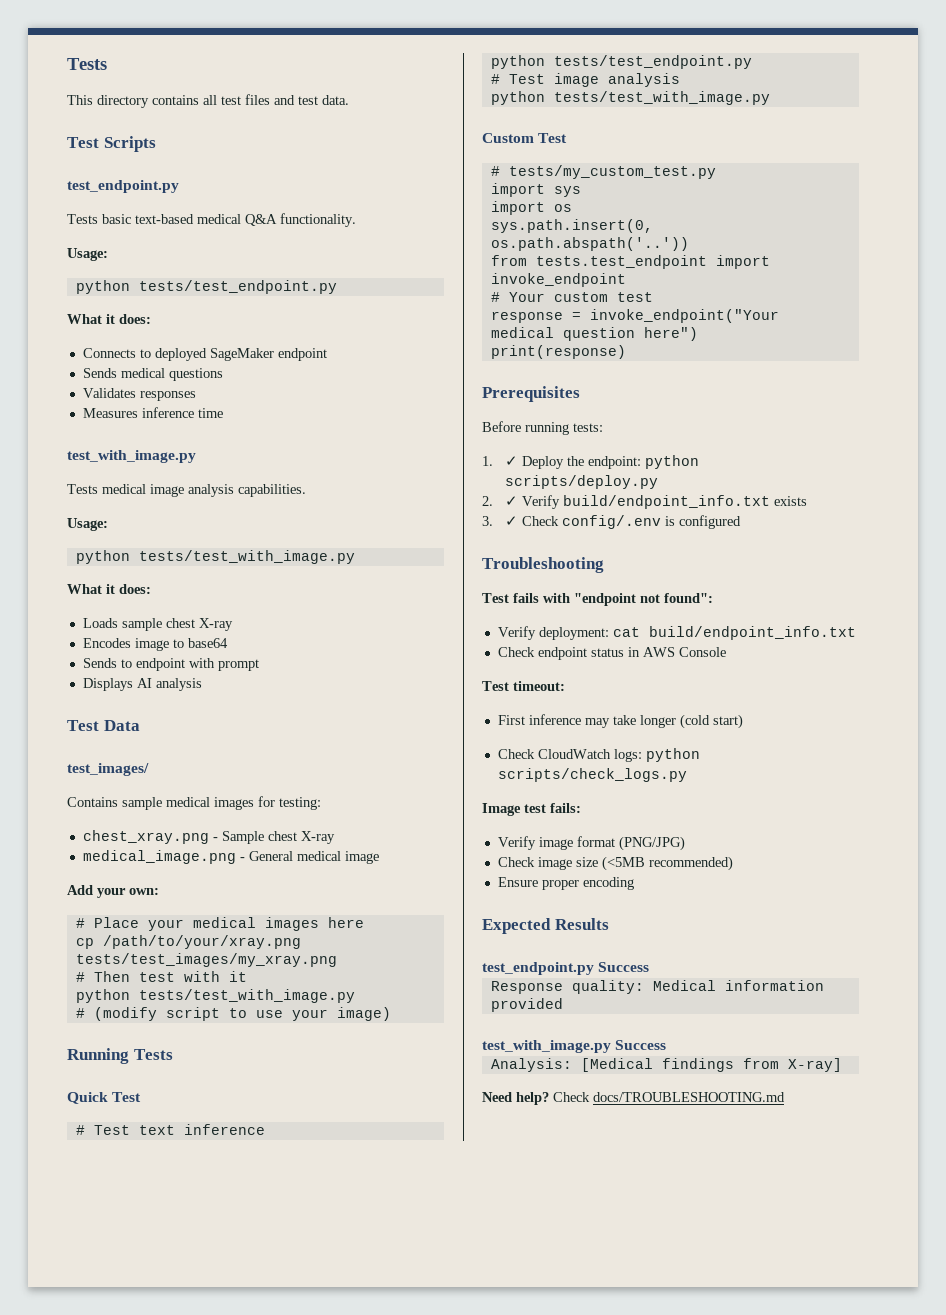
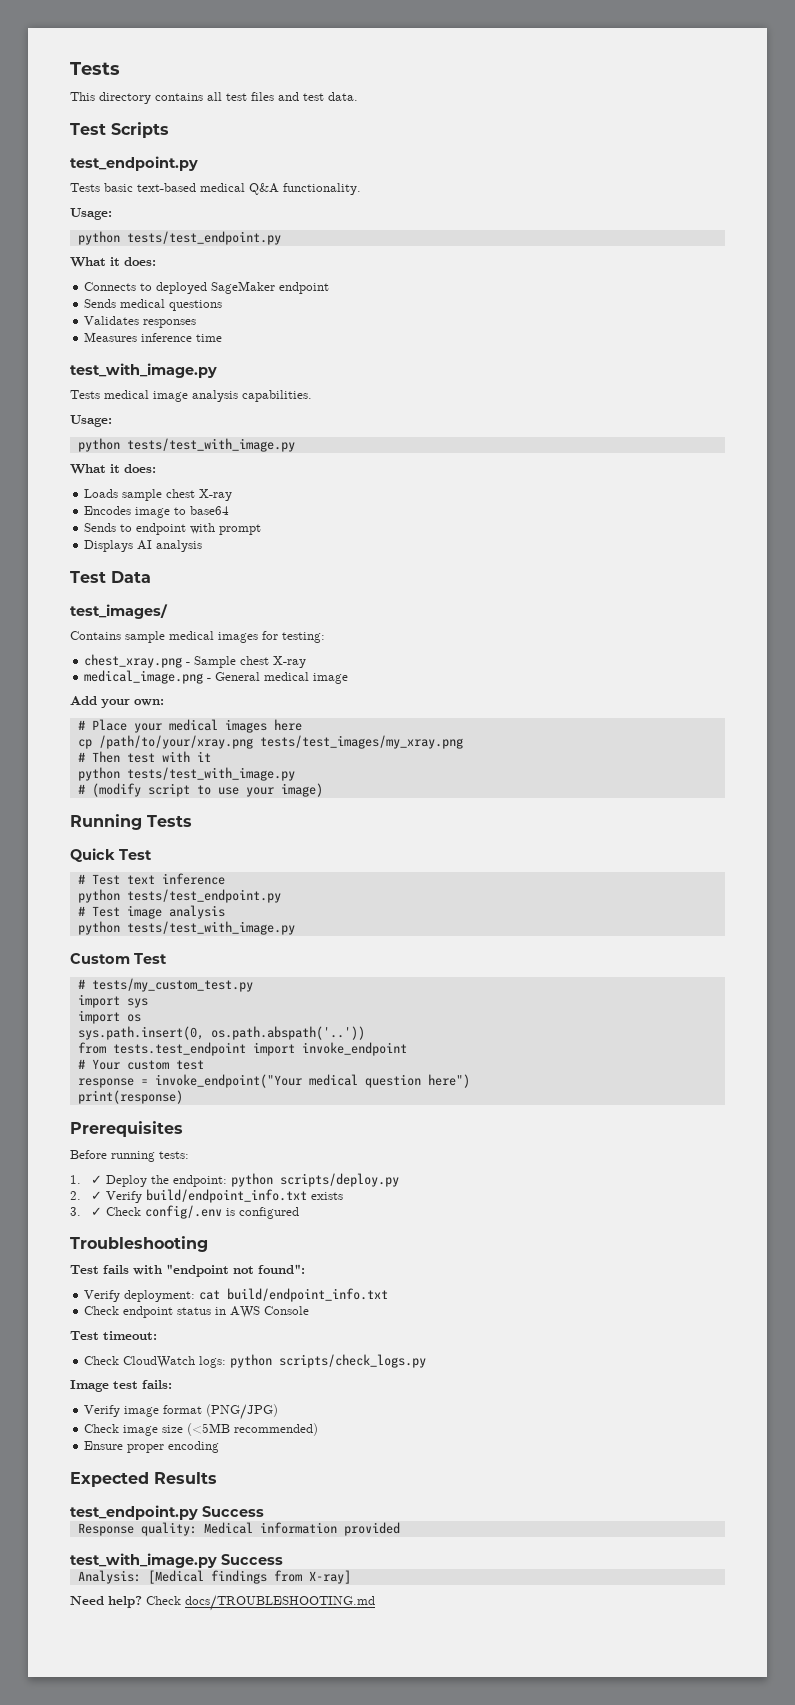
[497,714,743,729] // First inference may take longer (cold start) -> (157, 1335) none

